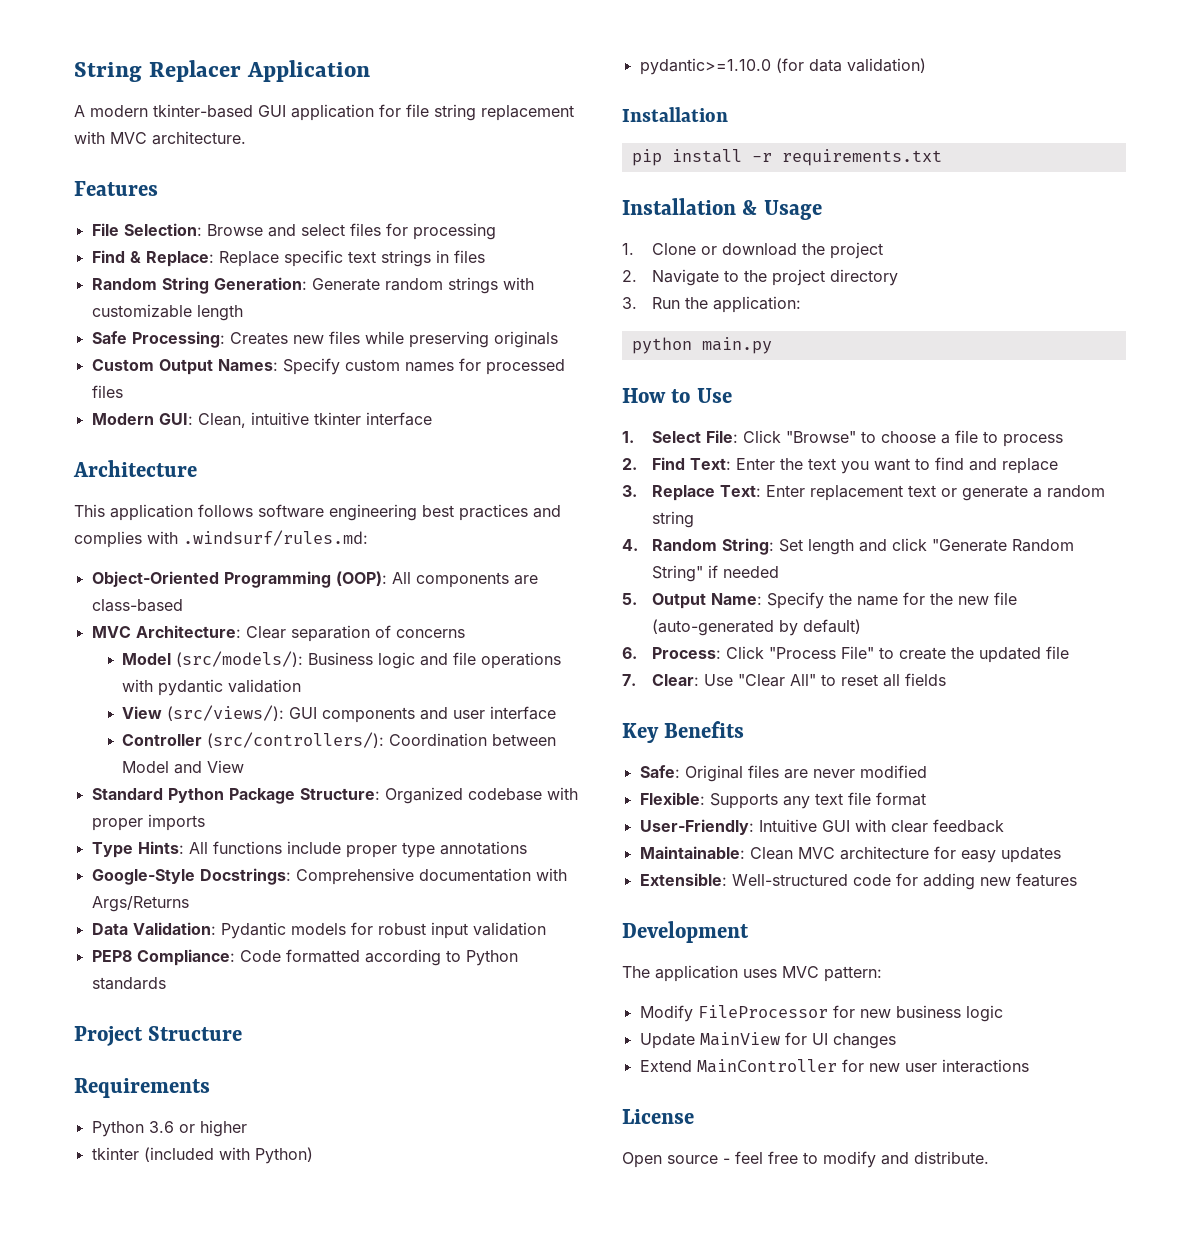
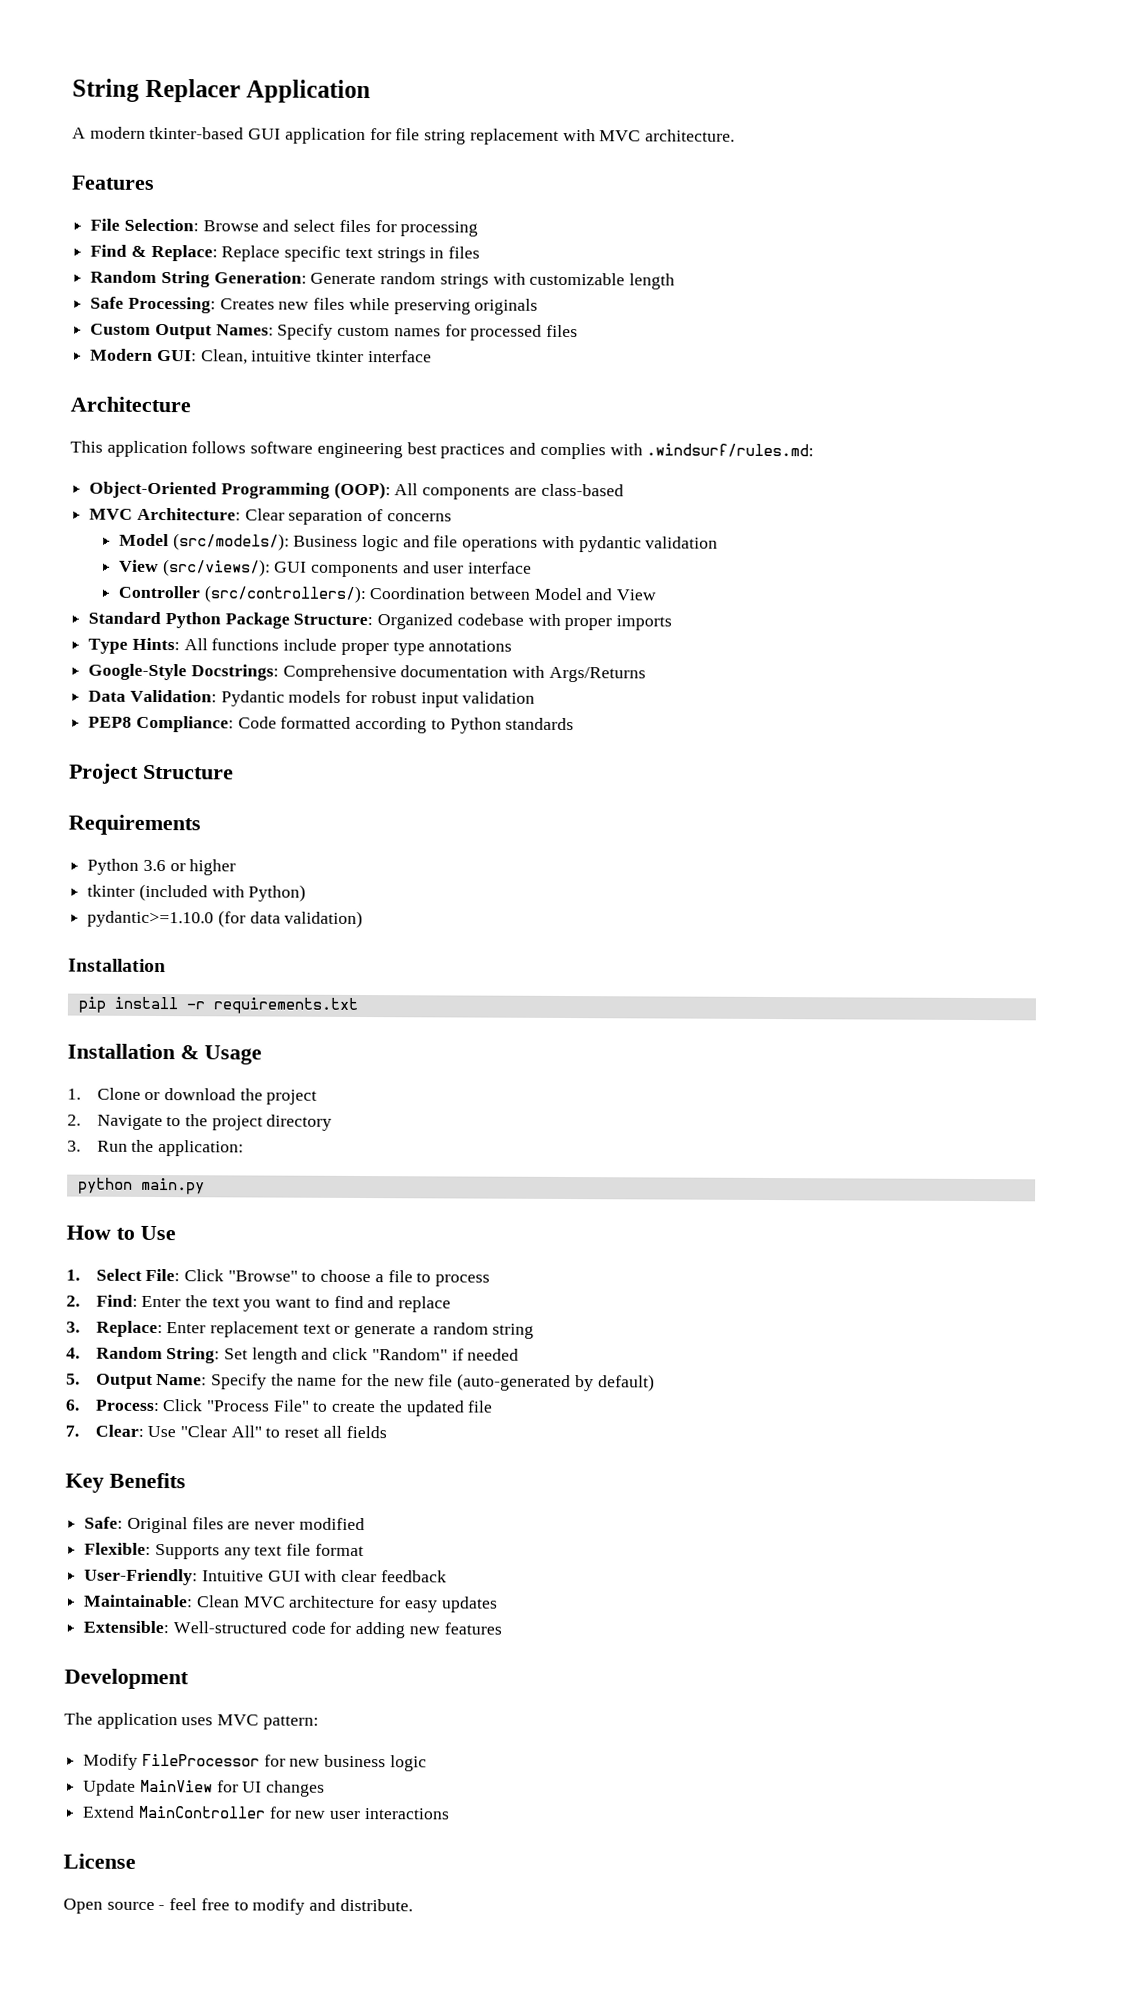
[652,457,732,470] Find Text: -> [95,1294,138,1307] Find:
[652,485,762,501] Replace Text: -> [95,1320,163,1338] Replace:
[932,539,1075,552] [652,565,704,582] "Generate Random String" -> [371,1348,448,1361] "Random"

